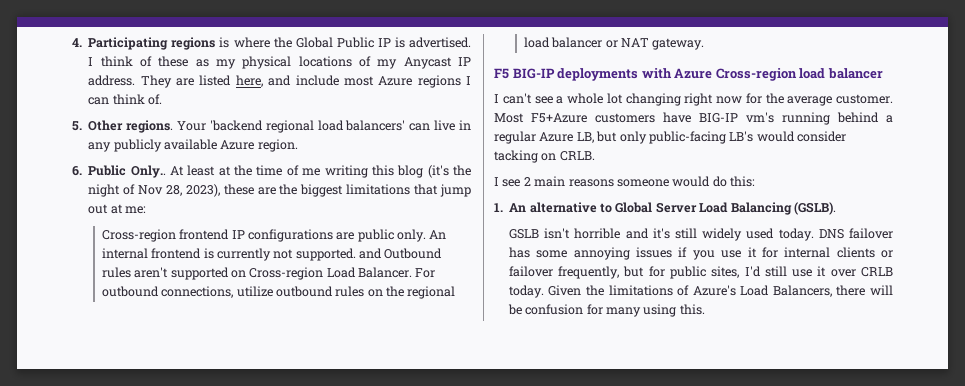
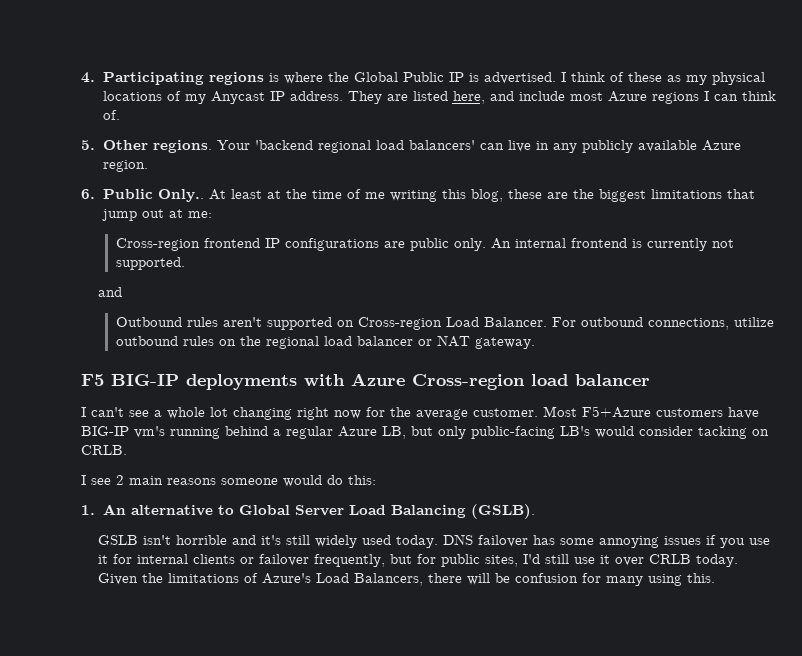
[397,165,472,178] [88,184,220,197] blog (it's the night of Nov 28, 2023), -> [470,189,503,202] blog,
[359,248,383,259] and -> [98,287,123,297] // and //

